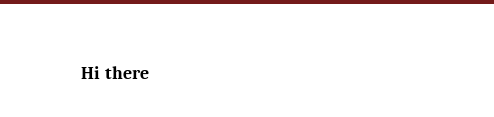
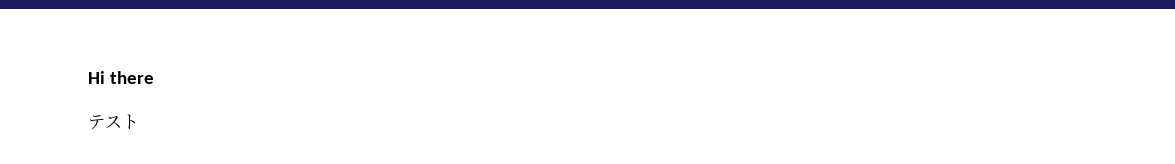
(149, 72) none -> [88,114,139,130] // テスト

